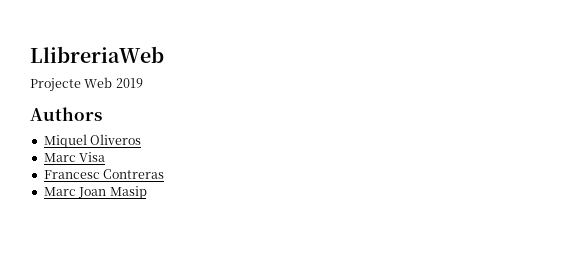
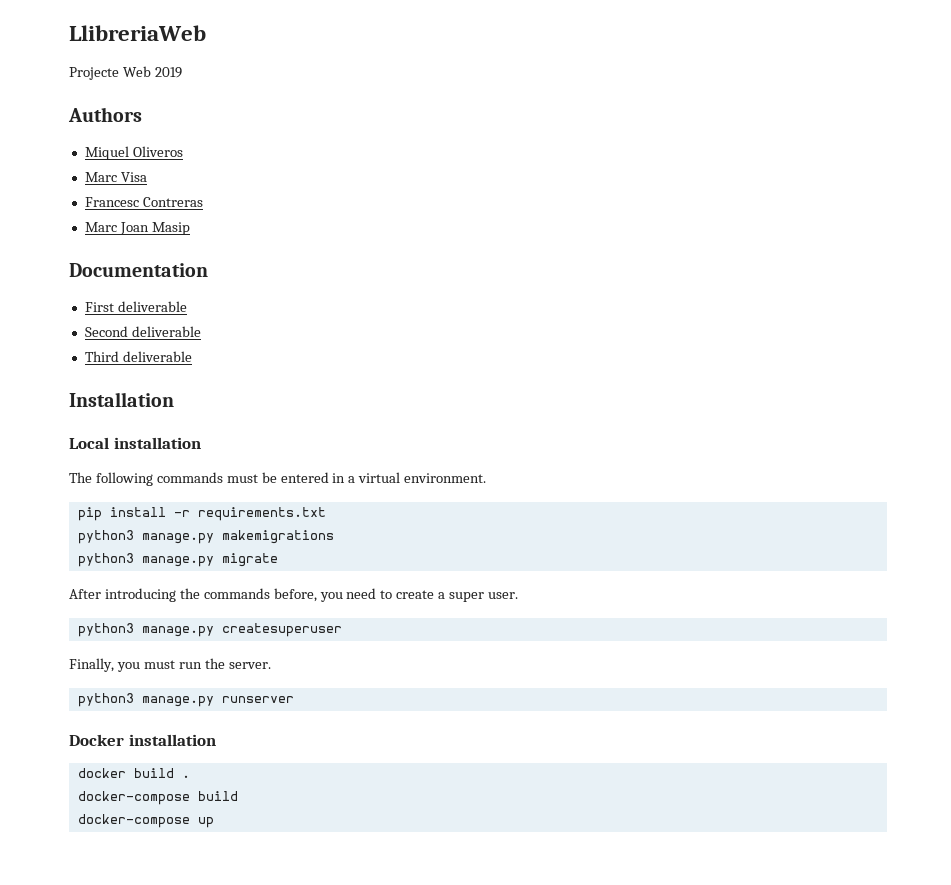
(147, 192) none -> [69,263,208,277] [84,301,187,312] [84,326,201,337] [84,351,192,362] [69,392,174,407] [69,437,201,449] [69,472,487,486] [77,507,326,521] [77,530,334,544] [77,553,278,567] [69,588,519,602] [77,623,342,637] [69,658,271,672] [77,693,294,707] [69,734,216,746] [77,768,190,778] [77,791,238,805] [77,814,214,828] // Documentation // First deliverable // Second deliverable // Third deliverable // Installation // Local installation // The following commands must be entered in a virtual environment. // pip install -r requirements.txt // python3 manage.py makemigrations // python3 manage.py migrate // After introducing the commands before, you need to create a super user. // python3 manage.py createsuperuser // Finally, you must run the server. // python3 manage.py runserver // Docker installation // docker build . // docker-compose build // docker-compose up

